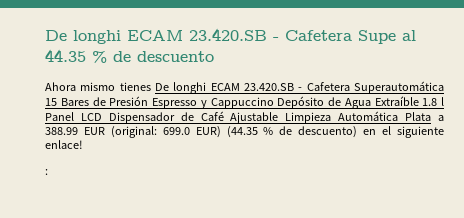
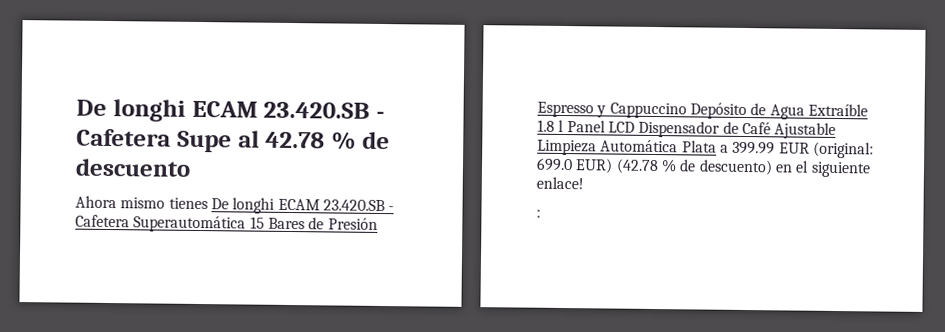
[45,49,86,62] 44.35 -> [265,131,326,149] 42.78
[45,127,78,135] 388.99 -> [732,141,776,155] 399.99
[226,126,258,138] (44.35 -> [615,158,659,175] (42.78

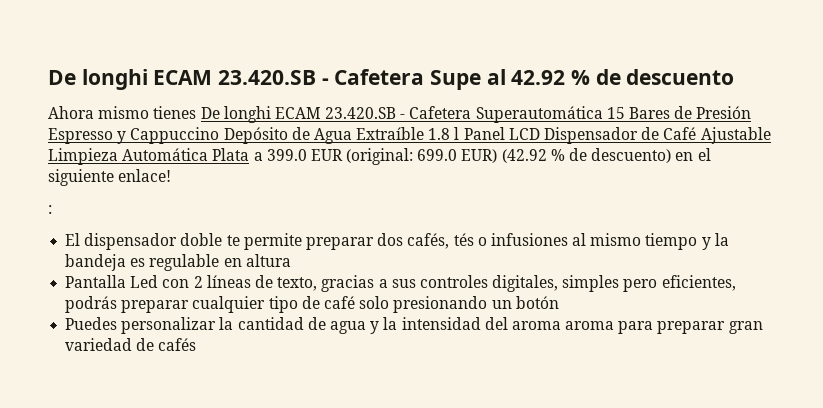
[265,131,326,149] 42.78 -> [511,70,566,85] 42.92
[732,141,776,155] 399.99 -> [266,149,307,161] 399.0
[615,158,659,175] (42.78 -> [501,149,547,163] (42.92
(541, 213) none -> [65,233,729,250] [65,254,291,271] [65,275,736,292] [65,296,559,313] [65,317,763,334] [65,338,197,351] // El dispensador doble te permite preparar dos cafés, tés o infusiones al mismo tiempo y la bandeja es regulable en altura // Pantalla Led con 2 líneas de texto, gracias a sus controles digitales, simples pero eficientes, podrás preparar cualquier tipo de café solo presionando un botón // Puedes personalizar la cantidad de agua y la intensidad del aroma aroma para preparar gran variedad de cafés

